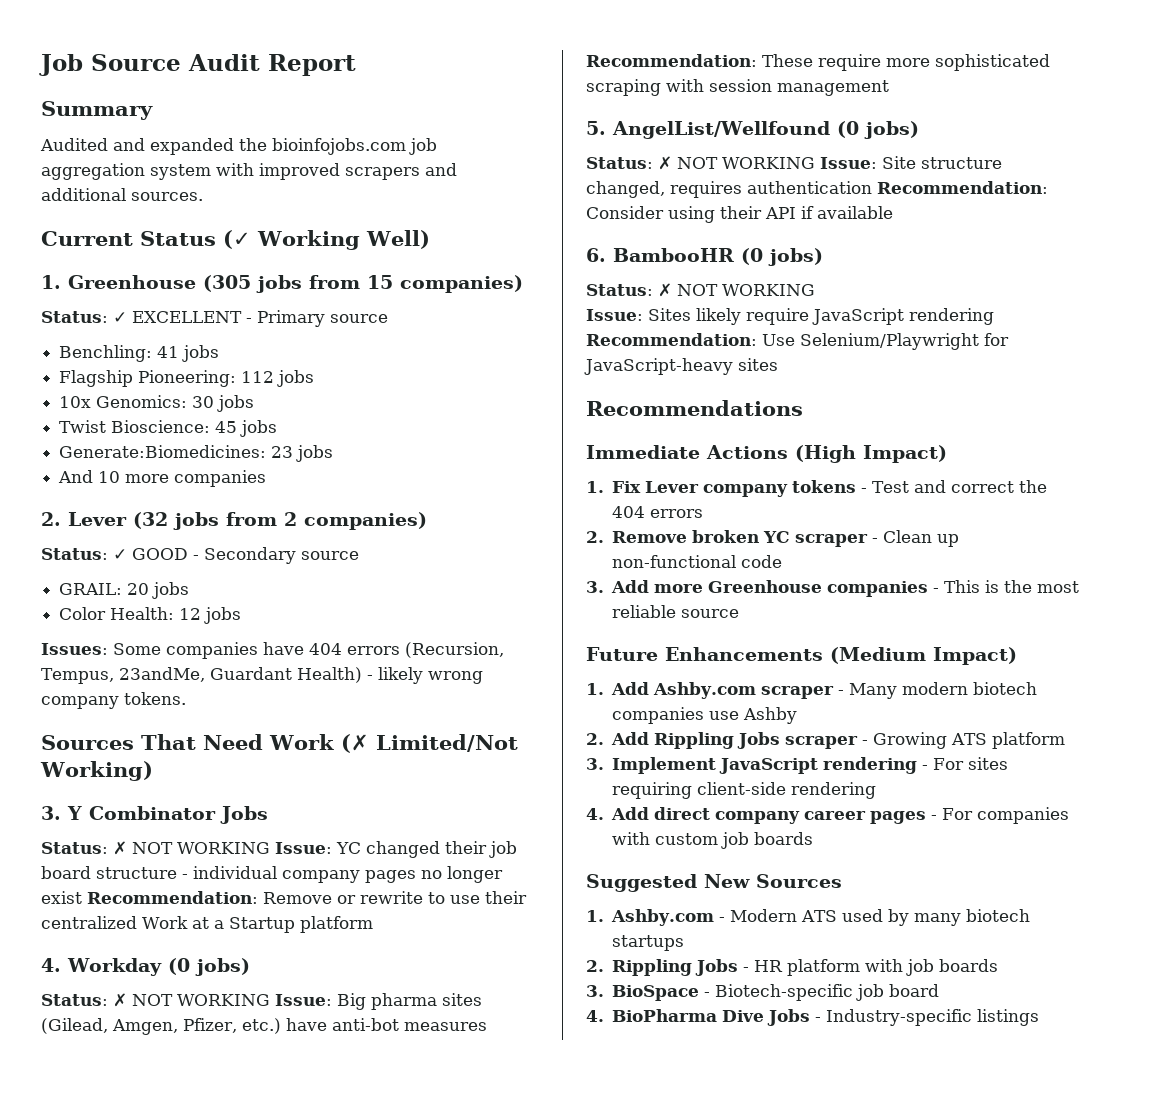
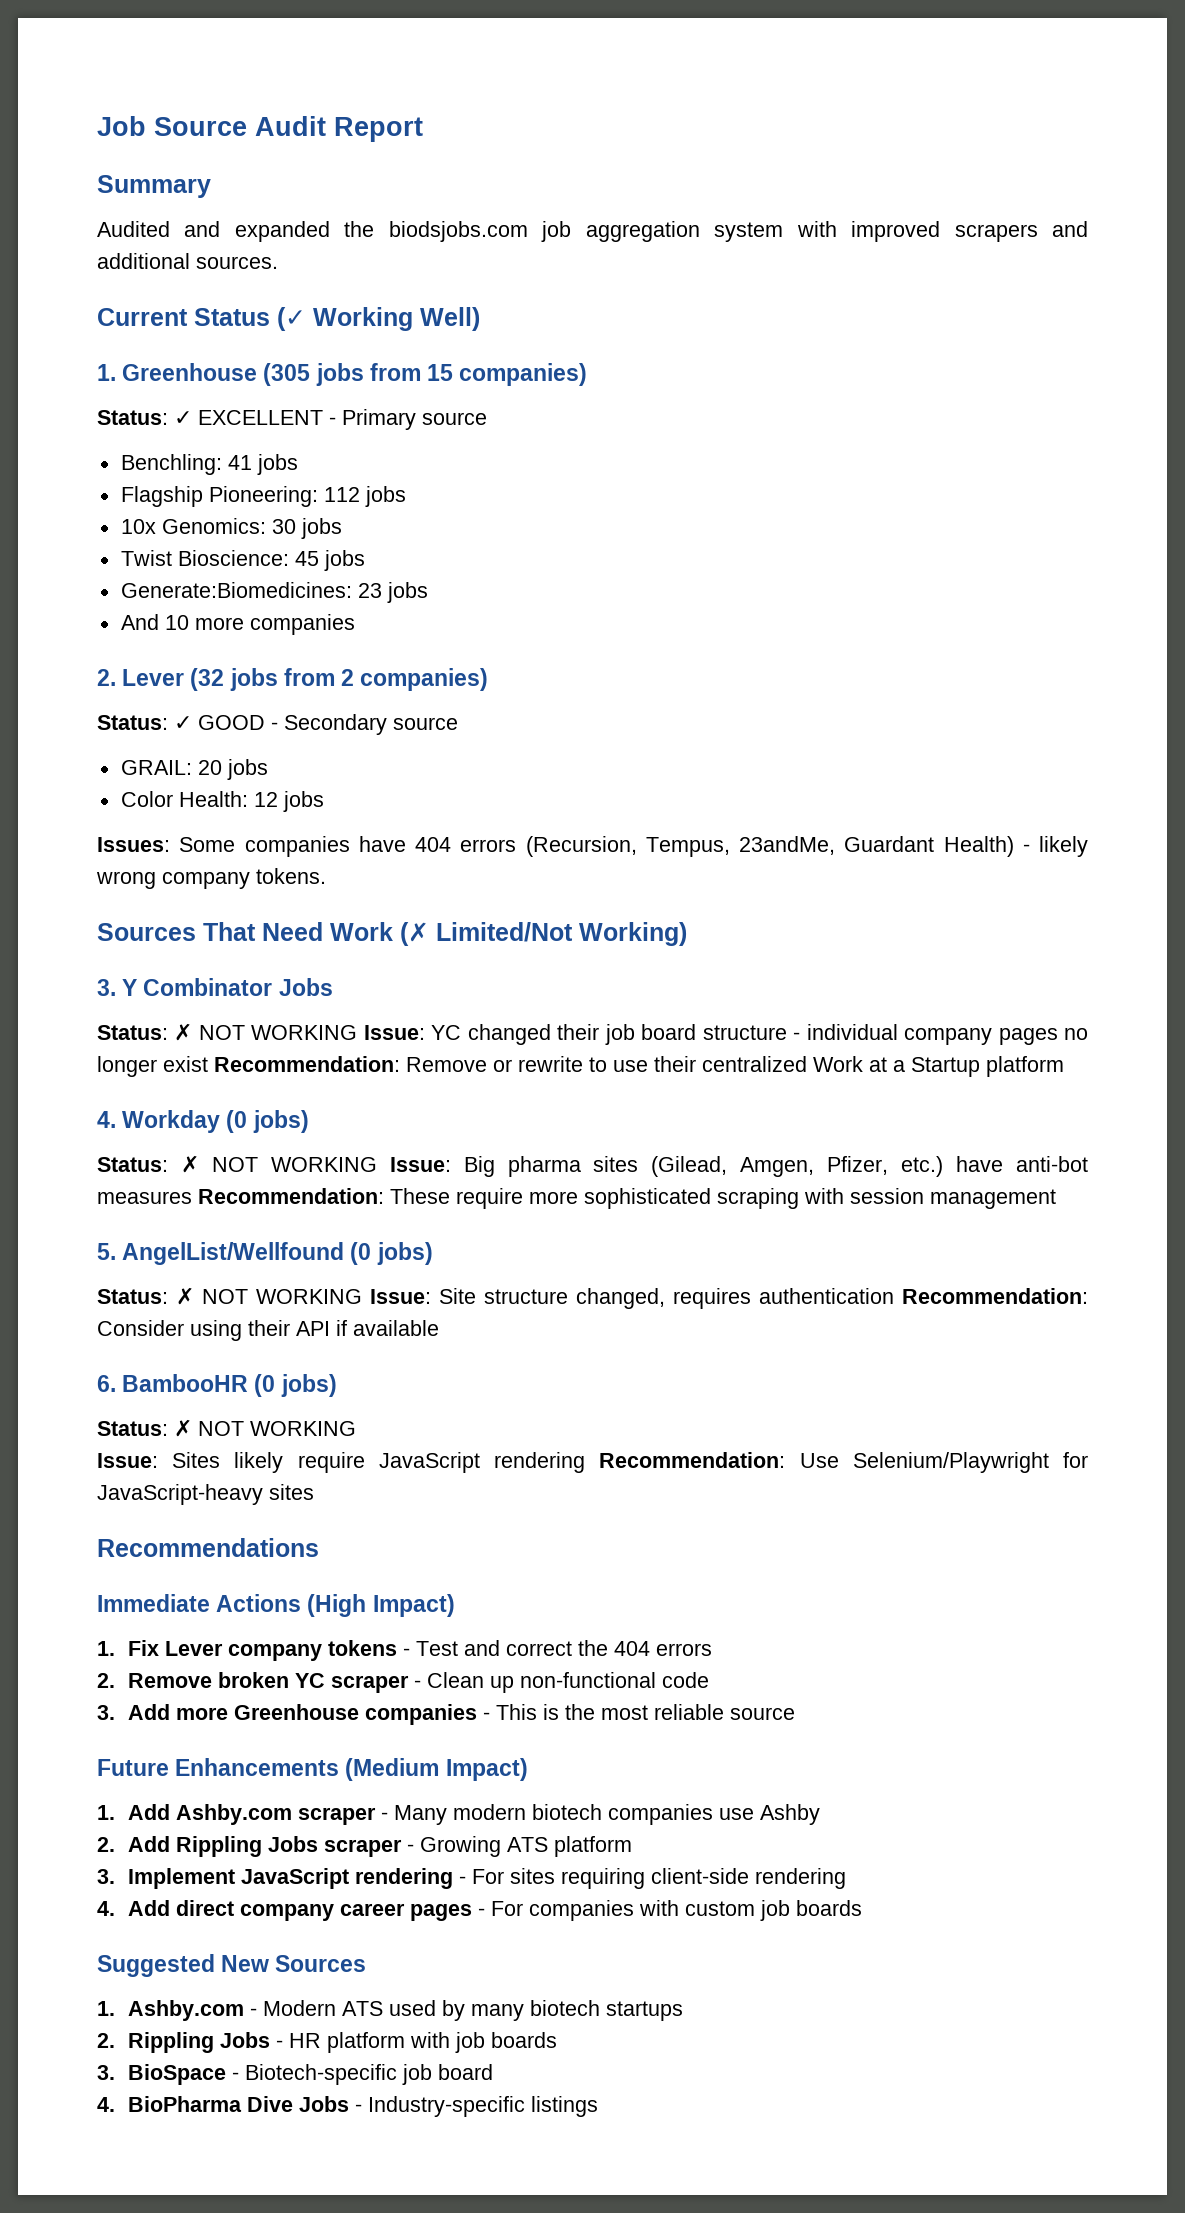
[272,138,406,155] bioinfojobs.com -> [388,221,528,242] biodsjobs.com

